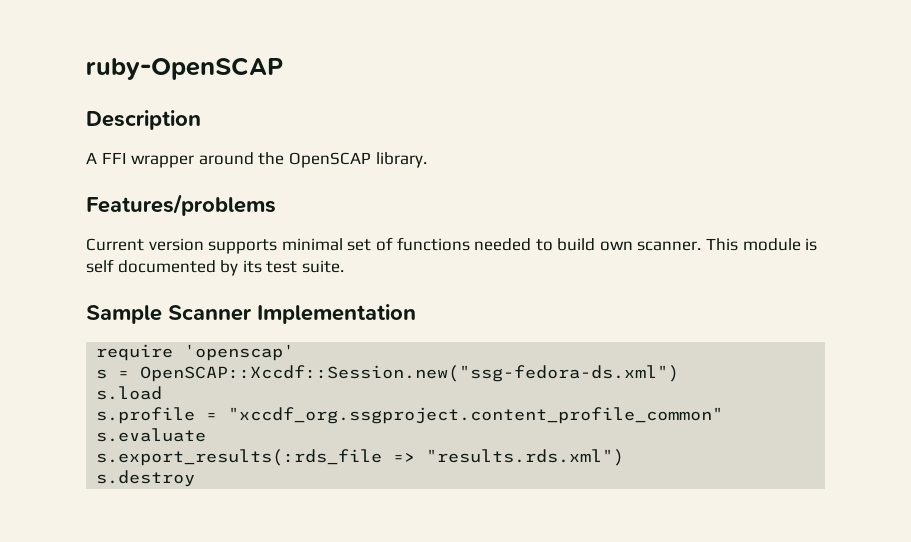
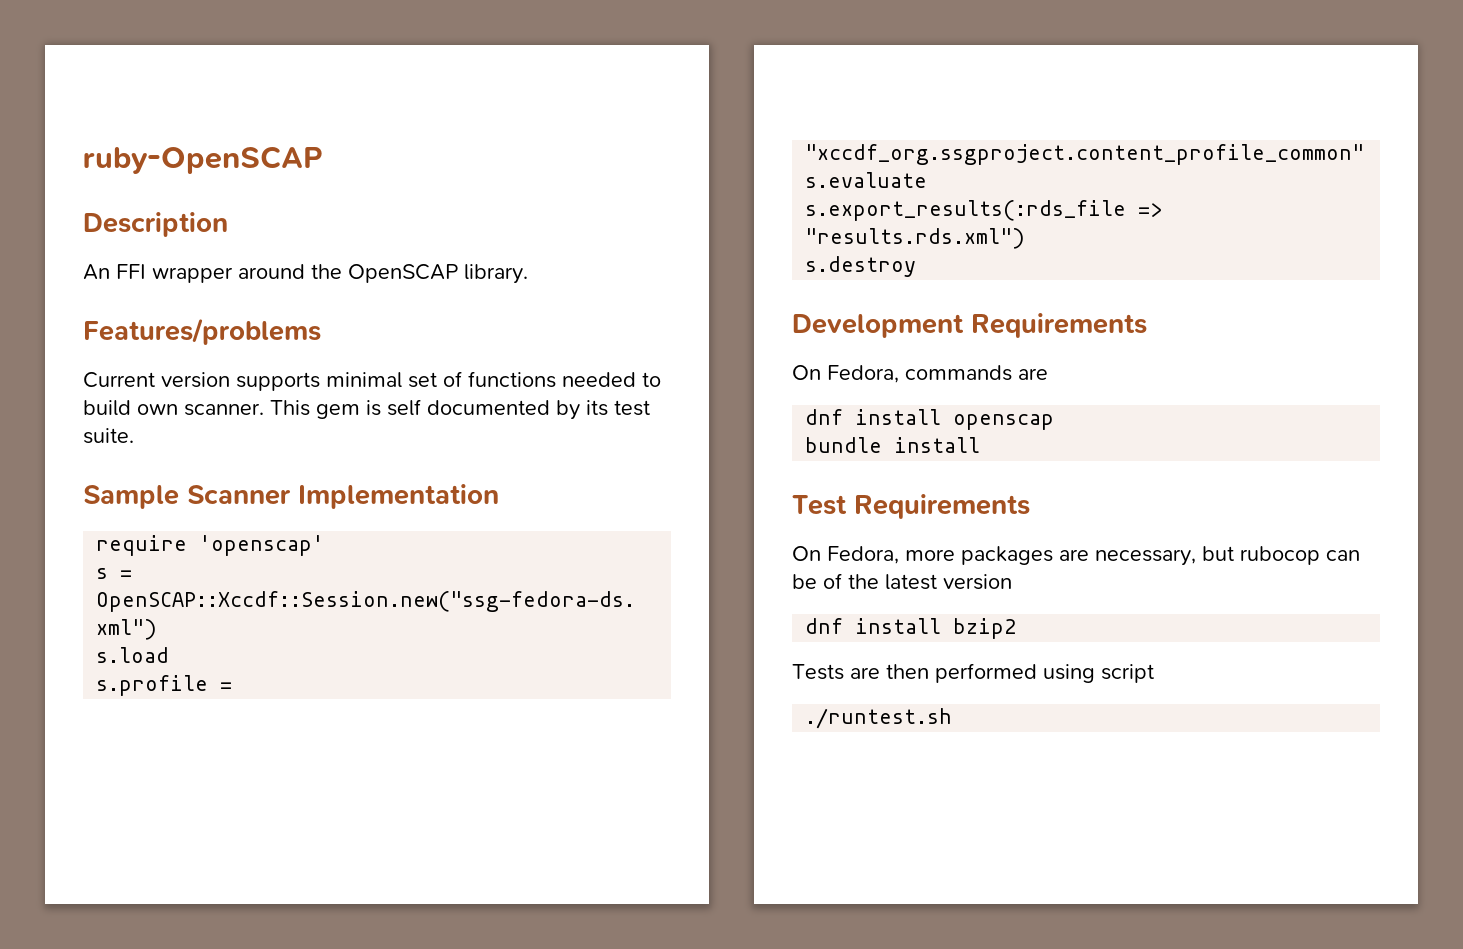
[86,152,97,164] A -> [83,264,110,280] An
[742,238,801,251] module -> [316,404,360,419] gem
(196, 478) none -> [792,313,1147,338] [792,365,1048,383] [805,409,1055,430] [805,437,981,453] [792,494,1030,519] [792,546,1360,566] [792,573,1012,590] [805,618,1017,639] [792,663,1154,683] [805,708,953,729] // Development Requirements // On Fedora, commands are // dnf install openscap // bundle install // Test Requirements // On Fedora, more packages are necessary, but rubocop can be of the latest version // dnf install bzip2 // Tests are then performed using script // ./runtest.sh

